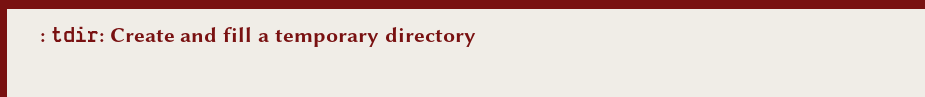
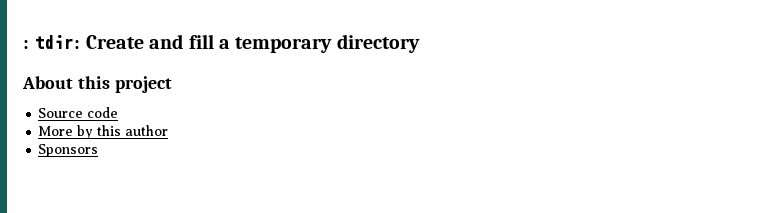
(476, 37) none -> [22,76,172,93] [38,107,119,118] [38,125,169,139] [38,144,99,157] // About this project // Source code // More by this author // Sponsors

